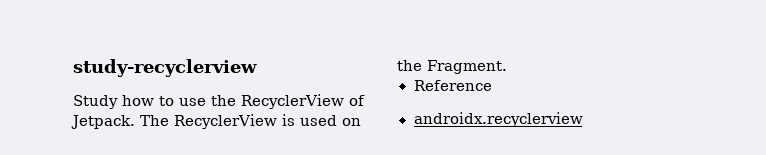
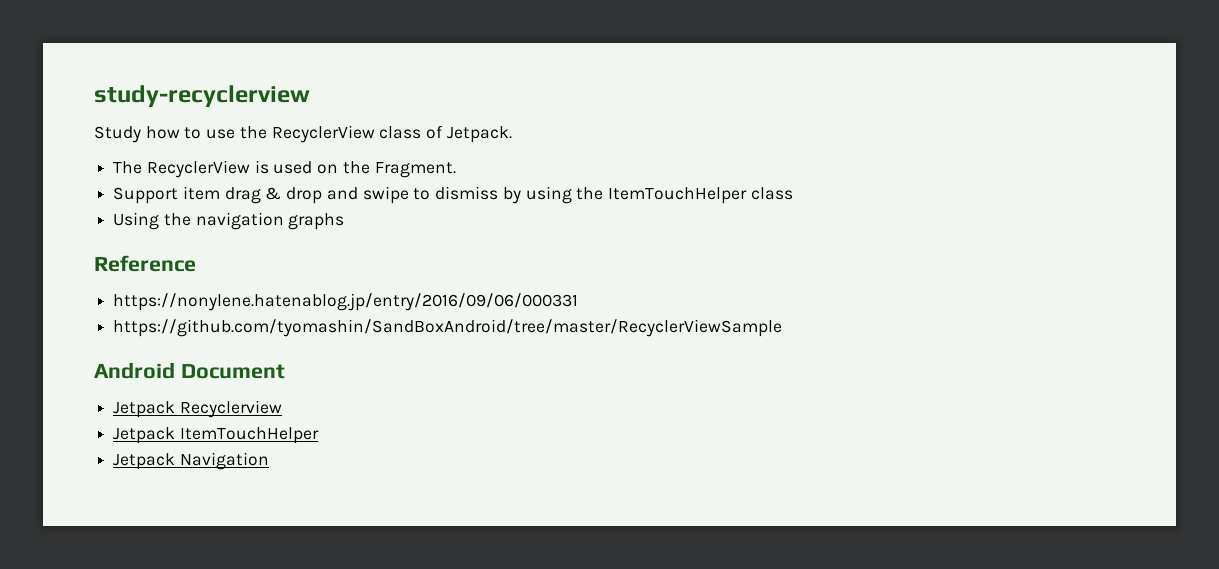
(344, 101) none -> [379,126,422,139] class
(135, 122) none -> (512, 134) //
[413,80,492,91] [413,112,583,127] Reference // androidx.recyclerview -> [113,186,793,204] [113,212,345,230] [94,255,196,272] [113,293,579,311] [113,319,783,337] [94,362,285,379] [113,400,282,418] [113,427,319,444] [113,452,269,470] Support item drag & drop and swipe to dismiss by using the ItemTouchHelper class // Using the navigation graphs // Reference // https://nonylene.hatenablog.jp/entry/2016/09/06/000331 // https://github.com/tyomashin/SandBoxAndroid/tree/master/RecyclerViewSample // Android Document // Jetpack Recyclerview // Jetpack ItemTouchHelper // Jetpack Navigation

